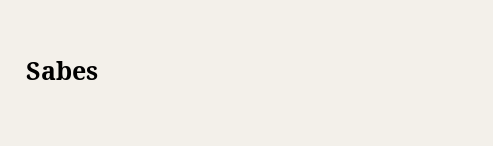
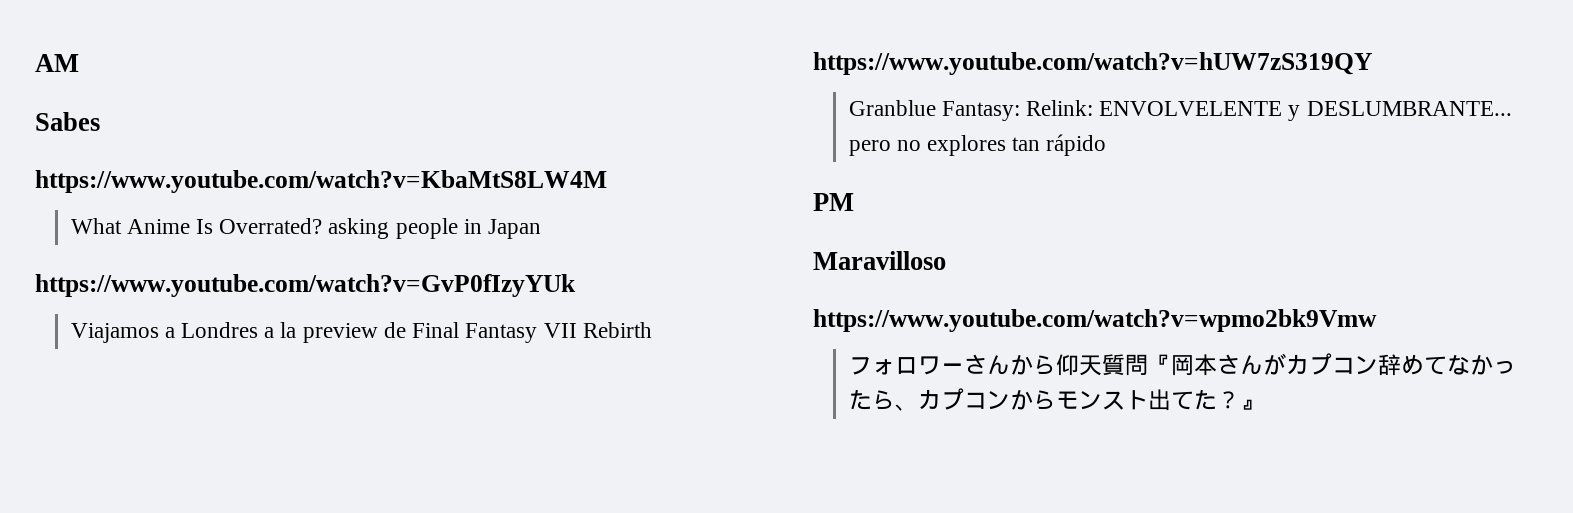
(26, 70) none -> [35,54,79,72] AM //
(98, 70) none -> [35,170,607,193] [70,218,542,239] [35,274,576,297] [70,322,652,343] [813,52,1372,75] [848,100,1512,121] [848,134,1107,156] [813,193,854,211] [813,251,946,270] [813,309,1377,332] [848,353,1516,376] [848,388,1263,411] // https://www.youtube.com/watch?v=KbaMtS8LW4M // What Anime Is Overrated? asking people in Japan // https://www.youtube.com/watch?v=GvP0fIzyYUk // Viajamos a Londres a la preview de Final Fantasy VII Rebirth // https://www.youtube.com/watch?v=hUW7zS319QY // Granblue Fantasy: Relink: ENVOLVELENTE y DESLUMBRANTE... pero no explores tan rápido // PM // Maravilloso // https://www.youtube.com/watch?v=wpmo2bk9Vmw // フォロワーさんから仰天質問『岡本さんがカプコン辞めてなかったら、カプコンからモンスト出てた？』

